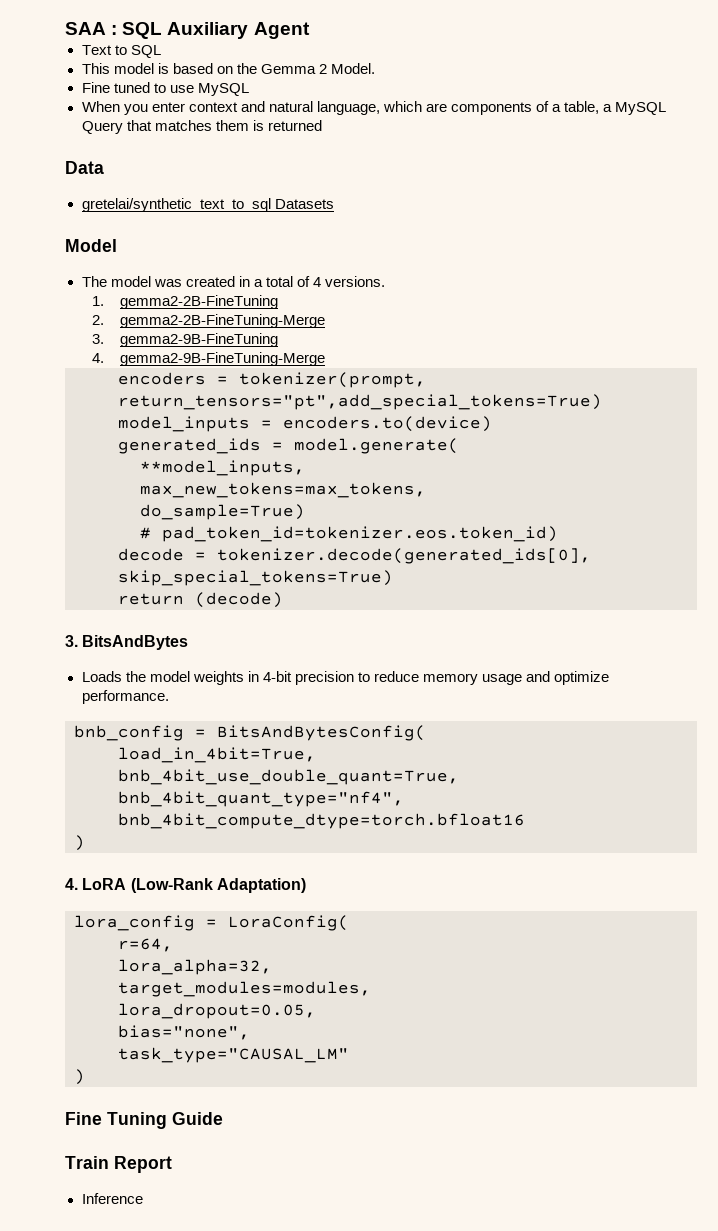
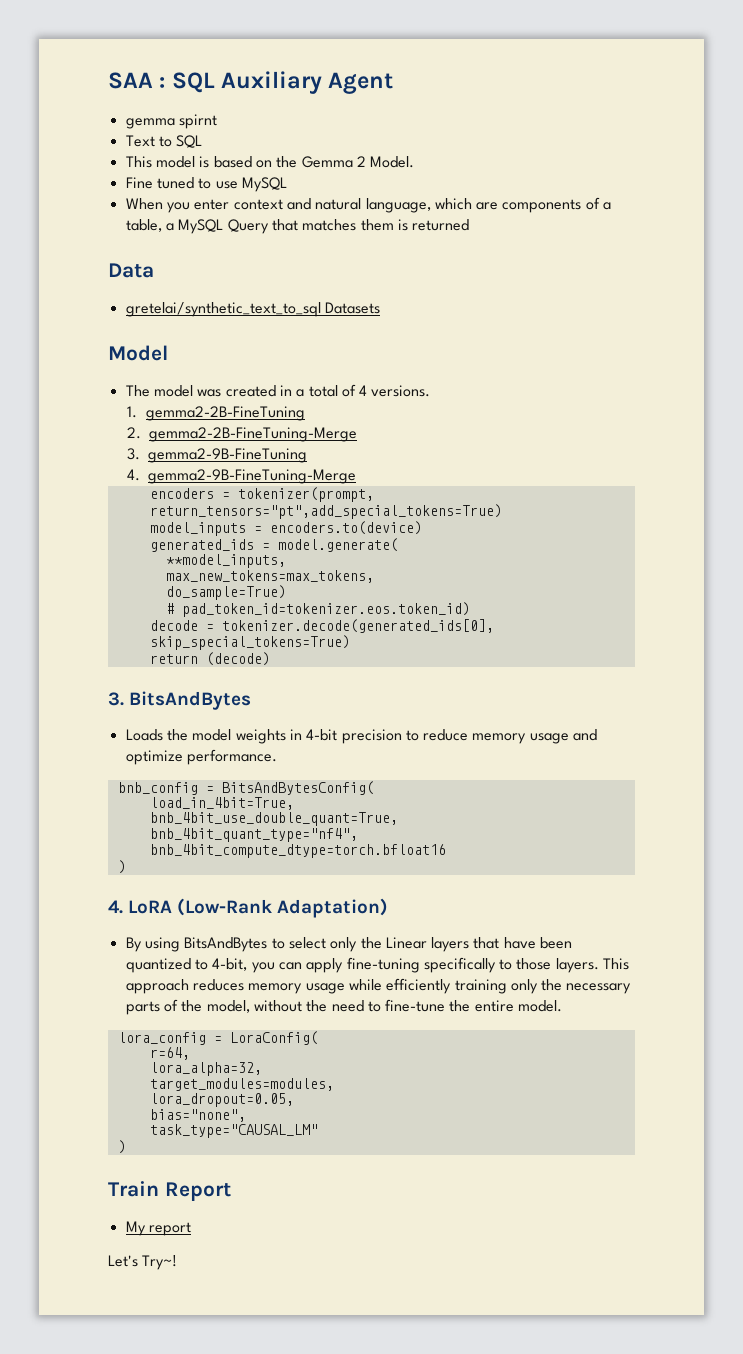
(310, 30) none -> [125,114,217,129] // gemma spirnt
(306, 885) none -> [125,937,573,952] [125,957,630,973] [125,978,632,994] [125,999,563,1015] // By using BitsAndBytes to select only the Linear layers that have been quantized to 4-bit, you can apply fine-tuning specifically to those layers. This approach reduces memory usage while efficiently training only the necessary parts of the model, without the need to fine-tune the entire model.
[65,1112,223,1129] // Fine Tuning Guide -> (126, 1147) none
[81,1193,143,1204] Inference -> [125,1221,191,1236] [108,1255,178,1270] My report // Let's Try~!

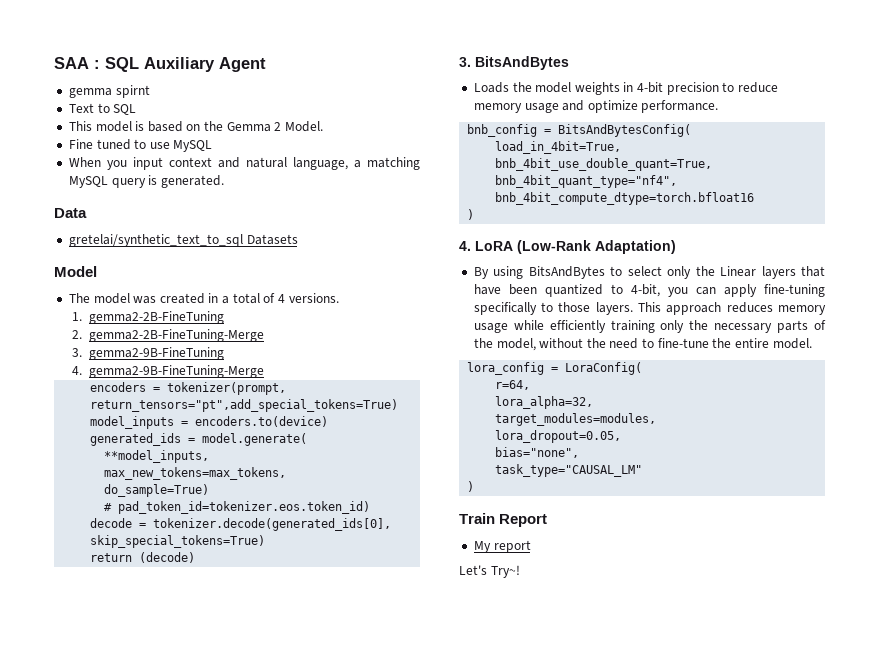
[194,199,230,210] enter -> [132,157,163,170] input
[434,197,612,213] [125,219,470,234] which are components of a table, a MySQL Query that matches them is returned -> [353,157,420,170] [68,175,224,188] a matching MySQL query is generated.

